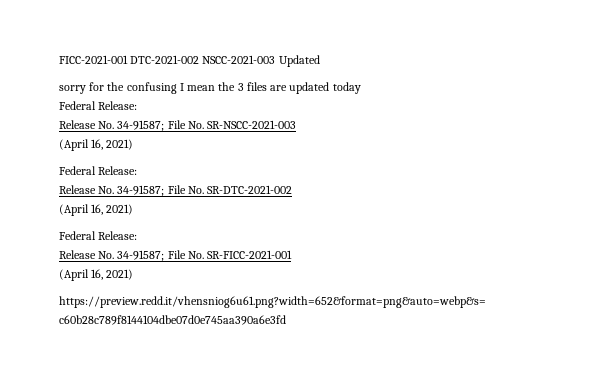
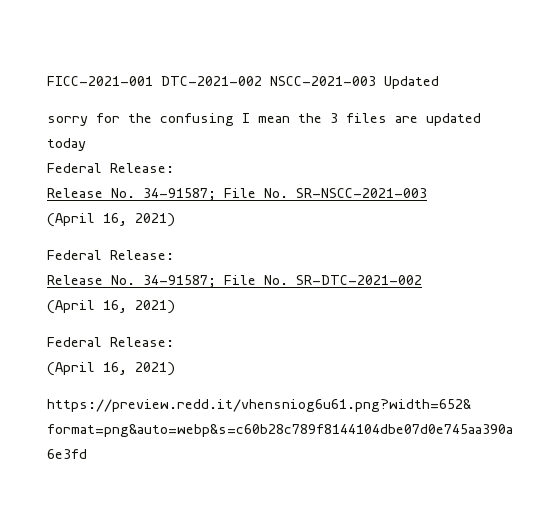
[59,250,293,261] // Release No. 34-91587; File No. SR-FICC-2021-001 -> (174, 342) none

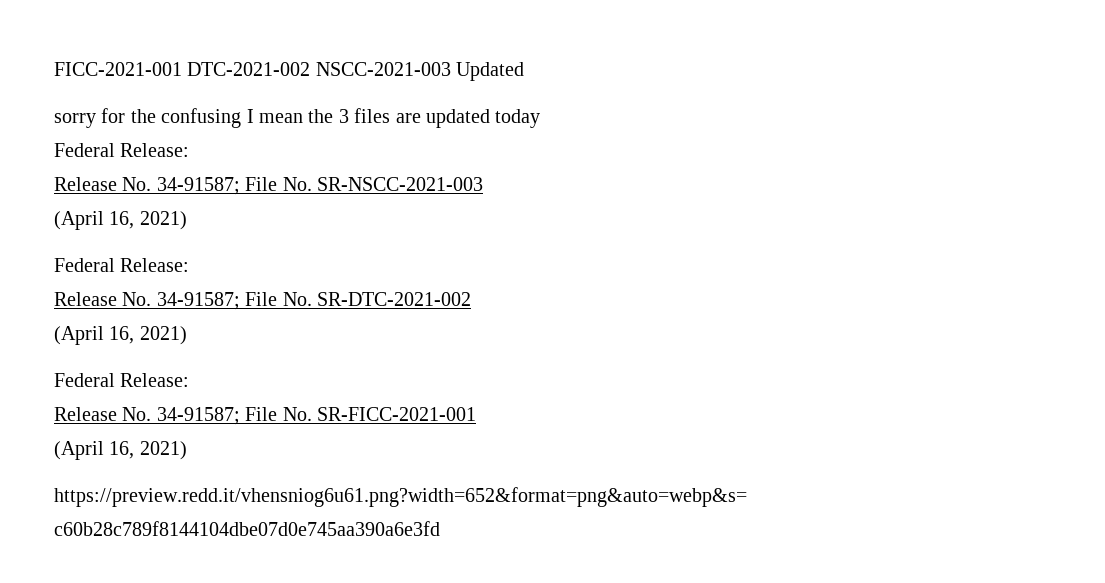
(174, 342) none -> [54,407,476,425] // Release No. 34-91587; File No. SR-FICC-2021-001

